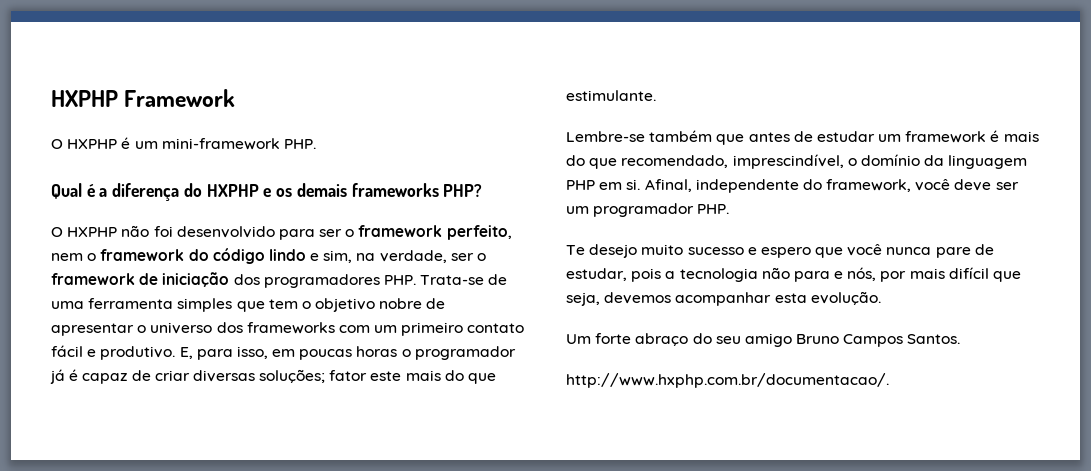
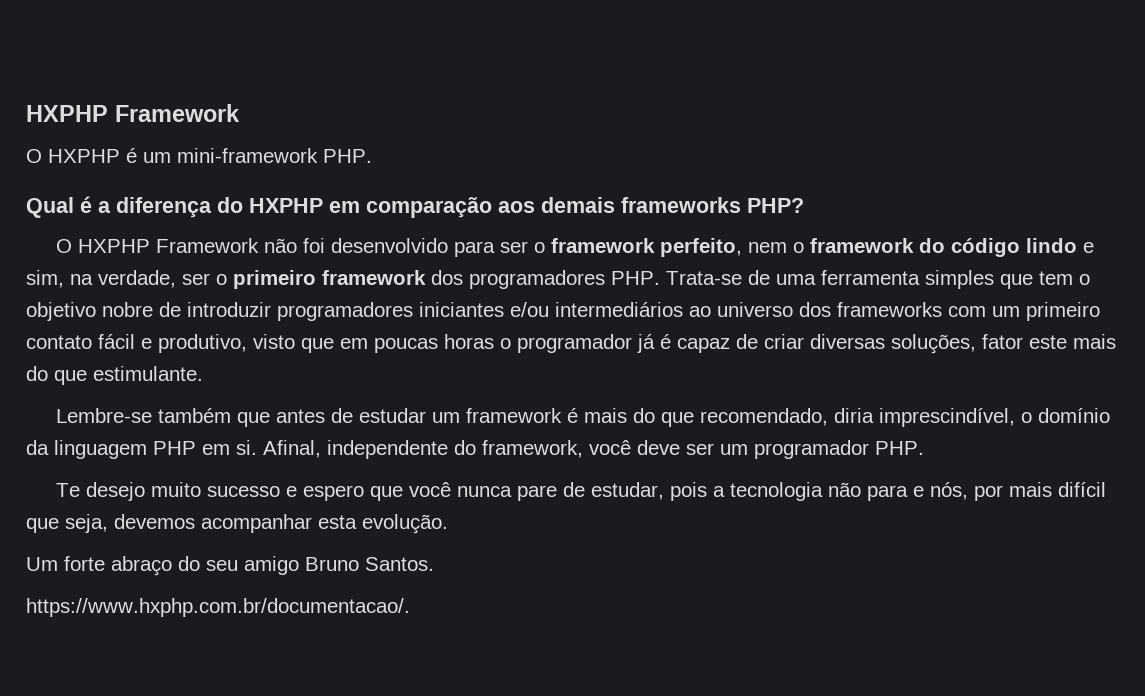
[263,188,293,197] e os -> [329,197,535,218] em comparação aos
(118, 232) none -> [156,238,260,253] Framework
[51,272,230,287] framework de iniciação -> [233,270,426,289] primeiro framework
[51,323,147,336] apresentar o -> [187,302,711,321] introduzir programadores iniciantes e/ou intermediários ao
[100,346,268,360] produtivo. E, para isso, -> [158,334,334,353] produtivo, visto que
[259,369,326,383] soluções; -> [891,334,976,354] soluções,
(729, 161) none -> [834,408,875,423] diria
[843,334,904,347] Campos -> (359, 564) none
[566,373,889,388] http://www.hxphp.com.br/documentacao/. -> [26,598,410,617] https://www.hxphp.com.br/documentacao/.

